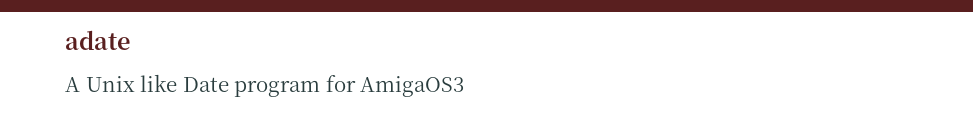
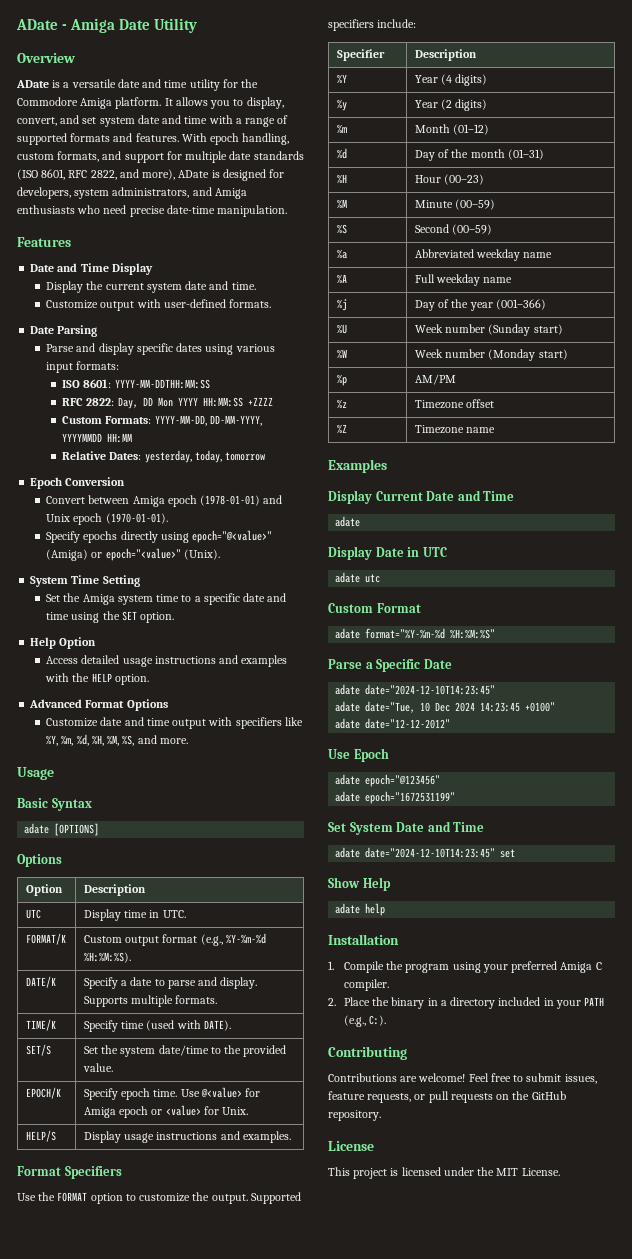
[65,30,130,50] [65,74,465,97] adate // A Unix like Date program for AmigaOS3 -> [16,18,198,33] [17,53,75,63] [16,79,259,91] [17,97,284,109] [17,115,289,127] [17,133,290,145] [17,151,304,163] [17,169,285,181] [17,187,247,199] [17,205,288,217] [17,237,71,247] [30,263,153,275] [46,281,256,293] [46,299,272,311] [30,325,98,337] [46,343,275,355] [46,361,120,373] [62,379,210,389] [62,397,273,409] [62,415,262,426] [62,433,133,443] [62,450,266,463] [30,477,126,489] [46,495,283,507] [46,513,168,525] [46,530,273,543] [46,548,220,561] [30,575,140,587] [46,593,287,605] [46,611,175,623] [30,637,97,649] [46,655,288,667] [45,673,149,685] [29,699,168,711] [46,717,303,729] [46,734,188,746] [17,767,54,780] [17,798,92,811] [24,823,100,836] [17,854,62,867] [25,884,63,896] [83,884,146,896] [25,909,41,919] [83,909,186,921] [25,933,66,945] [83,933,266,946] [83,952,131,963] [25,976,56,988] [83,977,258,989] [83,995,218,1007] [25,1019,56,1031] [83,1020,231,1032] [25,1044,51,1056] [83,1045,287,1057] [82,1063,113,1072] [25,1087,61,1099] [83,1087,261,1100] [83,1105,249,1118] [25,1130,56,1142] [83,1131,291,1143] [17,1166,122,1179] [17,1192,301,1204] [328,19,417,31] [336,49,385,61] [414,49,477,61] [336,74,347,84] [414,74,488,86] [336,99,347,111] [414,99,488,111] [336,124,347,134] [414,124,490,135] [336,148,347,159] [414,149,544,161] [336,174,347,184] [414,174,485,185] [336,199,347,209] [414,199,496,210] [336,224,347,234] [414,224,493,235] [336,249,347,259] [414,249,553,261] [336,274,347,284] [414,274,513,286] [336,299,347,311] [414,299,546,311] [336,324,347,334] [414,324,563,336] [336,349,347,359] [414,349,568,361] [336,374,347,386] [414,374,456,385] [336,399,347,409] [414,399,495,409] [336,424,347,434] [414,425,496,434] [328,459,387,473] [328,490,515,504] [335,516,361,527] [328,546,447,560] [335,572,381,583] [328,603,421,613] [335,628,496,639] [328,659,452,672] [335,684,496,695] [335,701,556,713] [335,718,451,729] [328,748,389,762] [335,774,441,787] [335,791,456,804] [328,821,485,835] [335,847,516,858] [328,877,391,891] [335,903,386,916] [328,934,399,945] [328,961,602,973] [343,979,389,991] [328,997,605,1009] [343,1015,387,1027] [328,1046,407,1060] [328,1073,597,1084] [328,1091,566,1103] [328,1110,381,1121] [328,1141,374,1151] [328,1167,560,1179] ADate - Amiga Date Utility // Overview // ADate is a versatile date and time utility for the Commodore Amiga platform. It allows you to display, convert, and set system date and time with a range of supported formats and features. With epoch handling, custom formats, and support for multiple date standards (ISO 8601, RFC 2822, and more), ADate is designed for developers, system administrators, and Amiga enthusiasts who need precise date-time manipulation. // Features // Date and Time Display // Display the current system date and time. // Customize output with user-defined formats. // Date Parsing // Parse and display specific dates using various input formats: // ISO 8601: YYYY-MM-DDTHH:MM:SS // RFC 2822: Day, DD Mon YYYY HH:MM:SS +ZZZZ // Custom Formats: YYYY-MM-DD, DD-MM-YYYY, YYYYMMDD HH:MM // Relative Dates: yesterday, today, tomorrow // Epoch Conversion // Convert between Amiga epoch (1978-01-01) and Unix epoch (1970-01-01). // Specify epochs directly using epoch="@<value>" (Amiga) or epoch="<value>" (Unix). // System Time Setting // Set the Amiga system time to a specific date and time using the SET option. // Help Option // Access detailed usage instructions and examples with the HELP option. // Advanced Format Options // Customize date and time output with specifiers like %Y, %m, %d, %H, %M, %S, and more. // Usage // Basic Syntax // adate [OPTIONS] // Options // Option | Description // UTC | Display time in UTC. // FORMAT/K | Custom output format (e.g., %Y-%m-%d %H:%M:%S). // DATE/K | Specify a date to parse and display. Supports multiple formats. // TIME/K | Specify time (used with DATE). // SET/S | Set the system date/time to the provided value. // EPOCH/K | Specify epoch time. Use @<value> for Amiga epoch or <value> for Unix. // HELP/S | Display usage instructions and examples. // Format Specifiers // Use the FORMAT option to customize the output. Supported specifiers include: // Specifier | Description // %Y | Year (4 digits) // %y | Year (2 digits) // %m | Month (01–12) // %d | Day of the month (01–31) // %H | Hour (00–23) // %M | Minute (00–59) // %S | Second (00–59) // %a | Abbreviated weekday name // %A | Full weekday name // %j | Day of the year (001–366) // %U | Week number (Sunday start) // %W | Week number (Monday start) // %p | AM/PM // %z | Timezone offset // %Z | Timezone name // Examples // Display Current Date and Time // adate // Display Date in UTC // adate utc // Custom Format // adate format="%Y-%m-%d %H:%M:%S" // Parse a Specific Date // adate date="2024-12-10T14:23:45" // adate date="Tue, 10 Dec 2024 14:23:45 +0100" // adate date="12-12-2012" // Use Epoch // adate epoch="@123456" // adate epoch="1672531199" // Set System Date and Time // adate date="2024-12-10T14:23:45" set // Show Help // adate help // Installation // 1. Compile the program using your preferred Amiga C compiler. // 2. Place the binary in a directory included in your PATH (e.g., C:). // Contributing // Contributions are welcome! Feel free to submit issues, feature requests, or pull requests on the GitHub repository. // License // This project is licensed under the MIT License.

